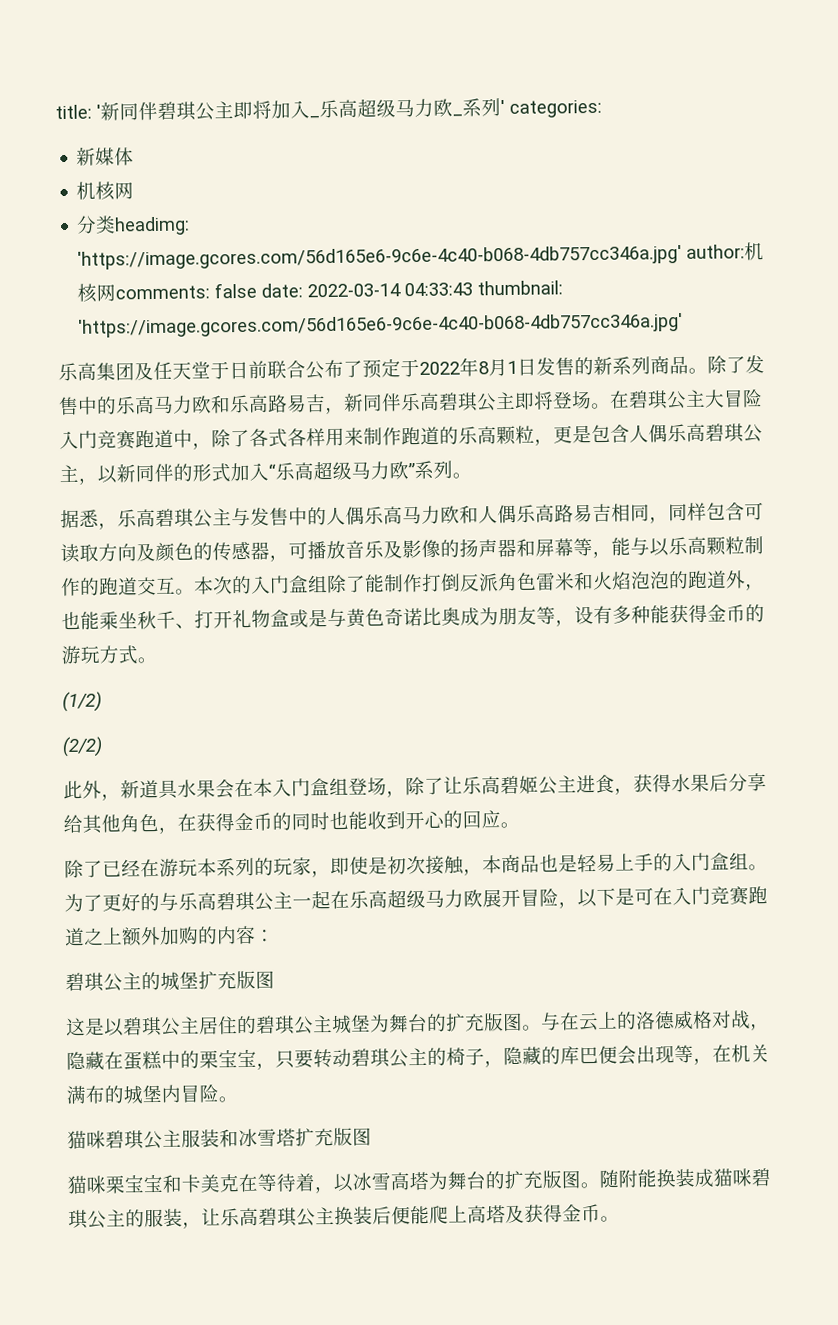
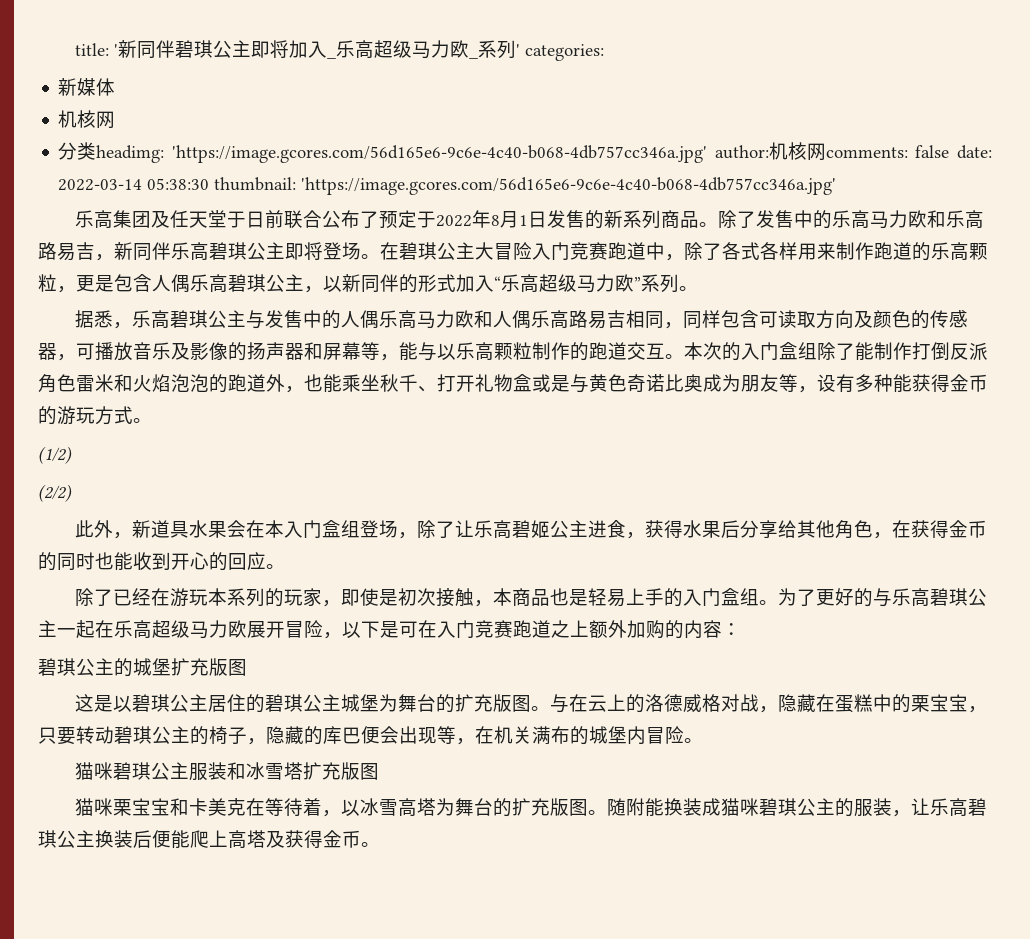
[404,282,474,297] 04:33:43 -> [147,178,210,190] 05:38:30

